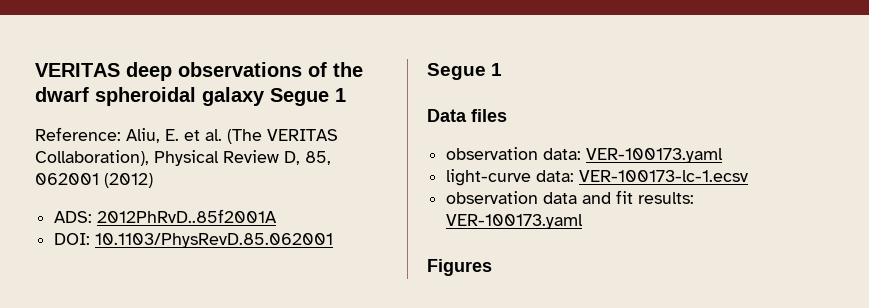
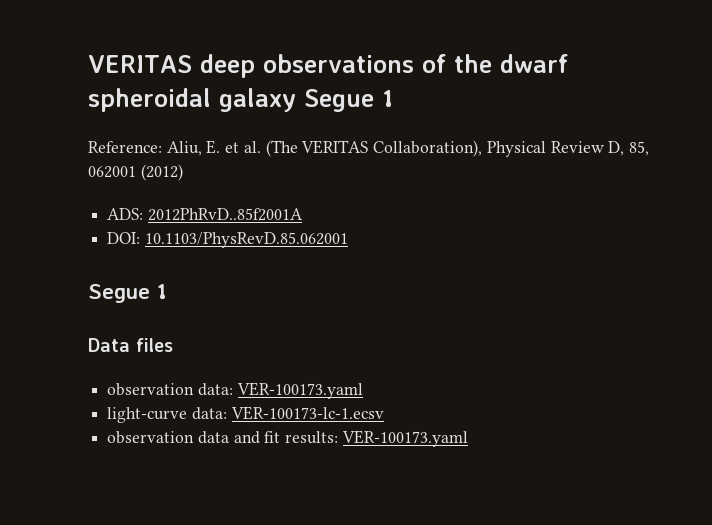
[427,259,492,276] // Figures -> (468, 438) none

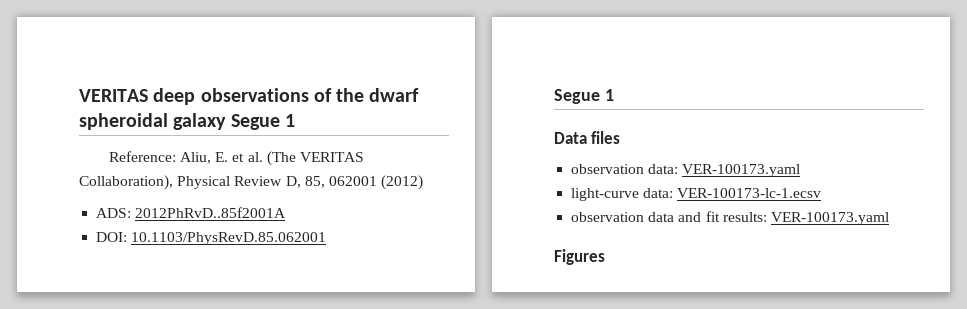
(468, 438) none -> [554,249,605,265] // Figures

